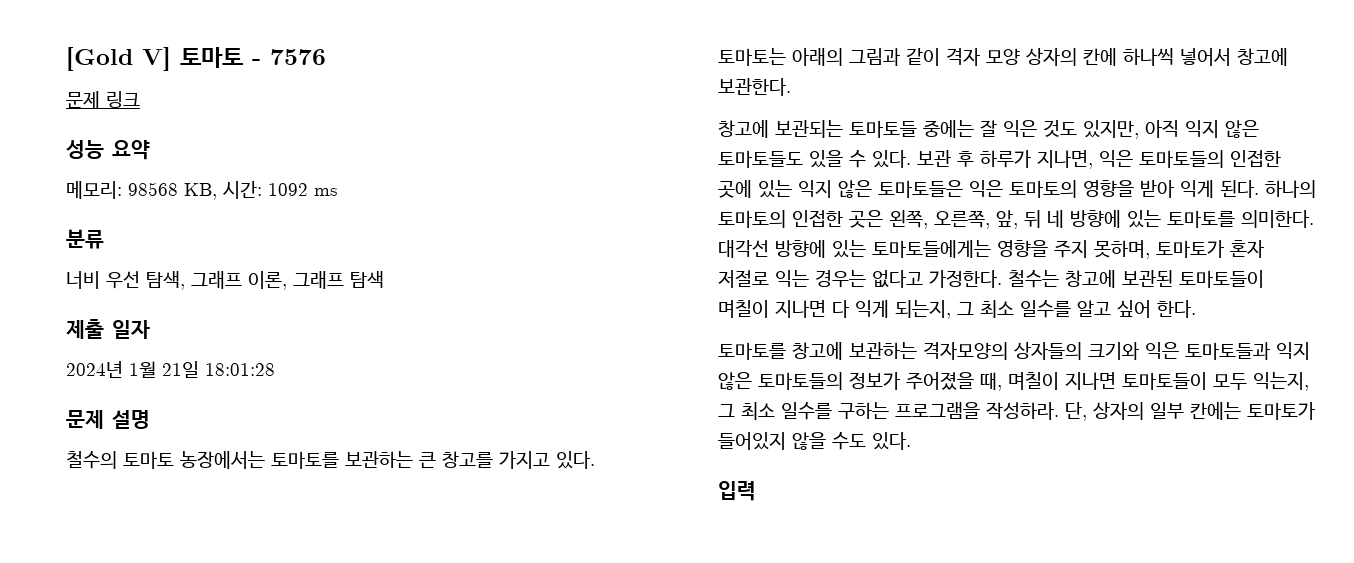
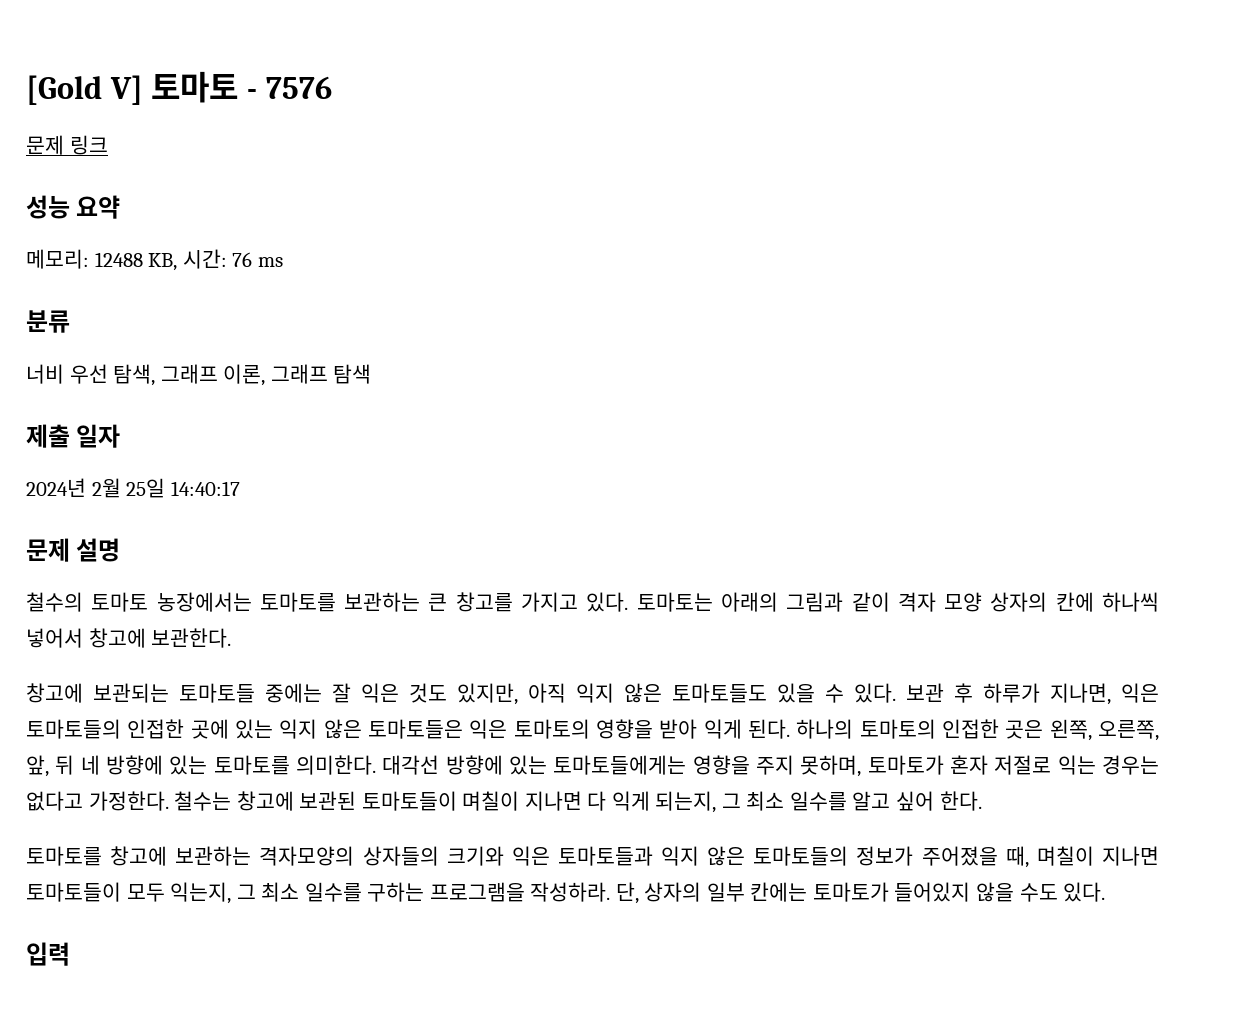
[128,182,178,196] 98568 -> [94,252,143,267] 12488
[268,183,308,196] 1092 -> [232,252,253,267] 76
[129,361,275,378] 1월 21일 18:01:28 -> [91,478,240,498] 2월 25일 14:40:17

